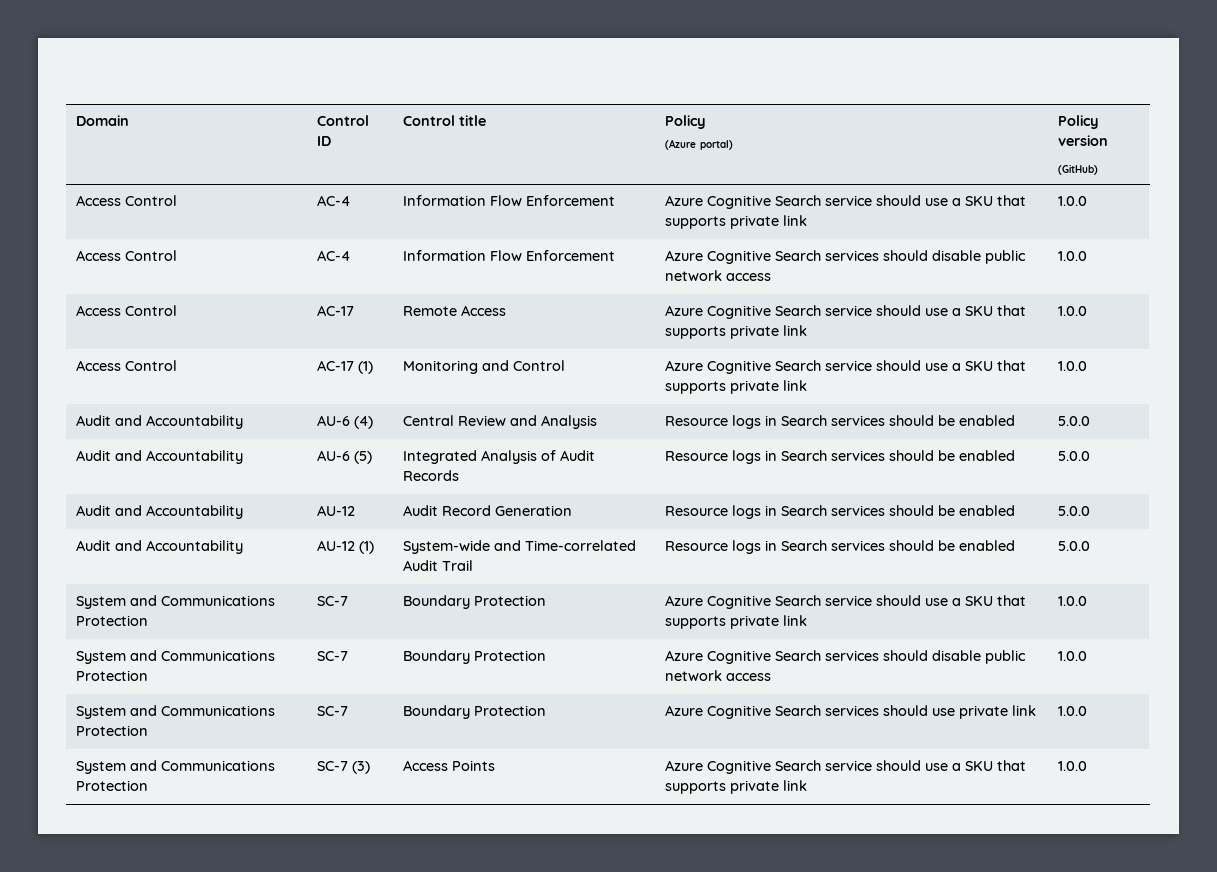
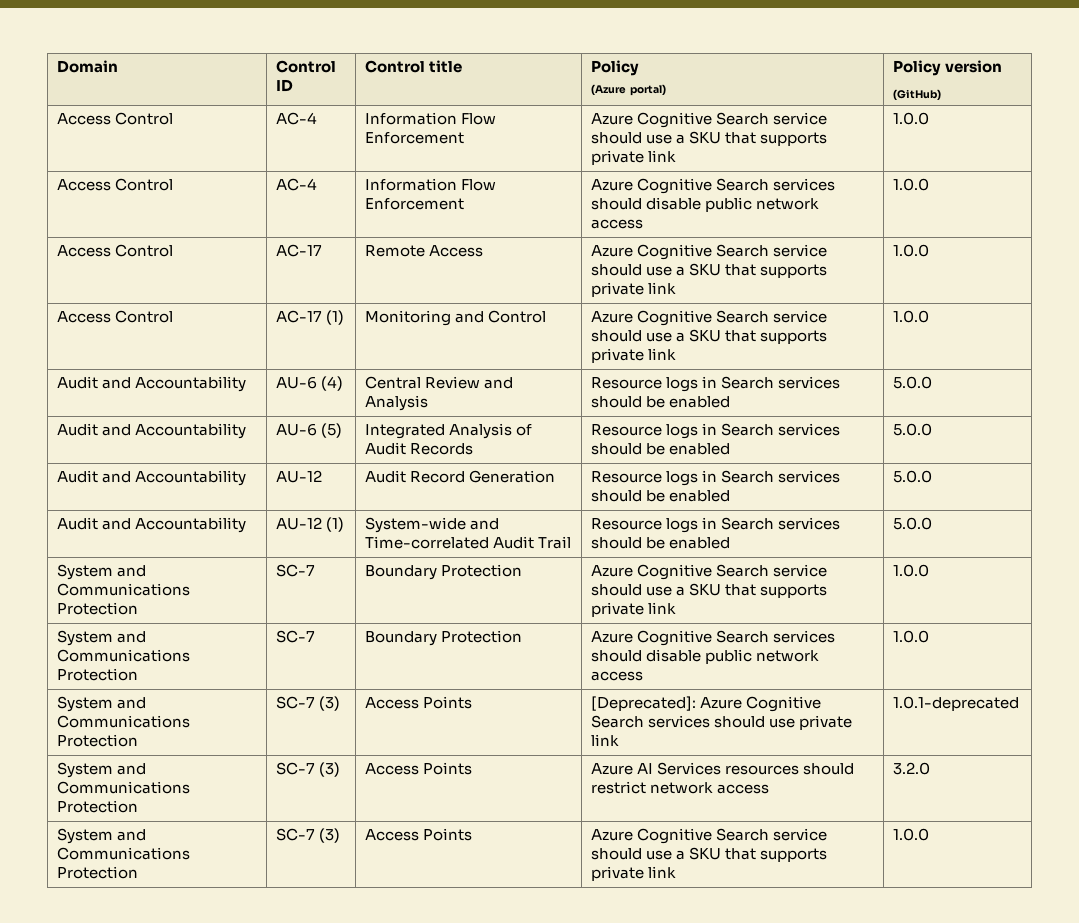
[403,705,547,719] | Boundary Protection | -> [319,696,341,711] [365,696,473,709] [591,696,697,711] (3) | Access Points | [Deprecated]:
[1058,706,1088,716] 1.0.0 -> [893,696,1020,711] [57,762,147,778] [57,781,191,794] [57,800,139,813] [276,762,341,777] [365,762,473,775] [591,762,855,775] [591,781,770,794] [893,762,931,775] 1.0.1-deprecated // System and Communications Protection | SC-7 (3) | Access Points | Azure AI Services resources should restrict network access | 3.2.0

